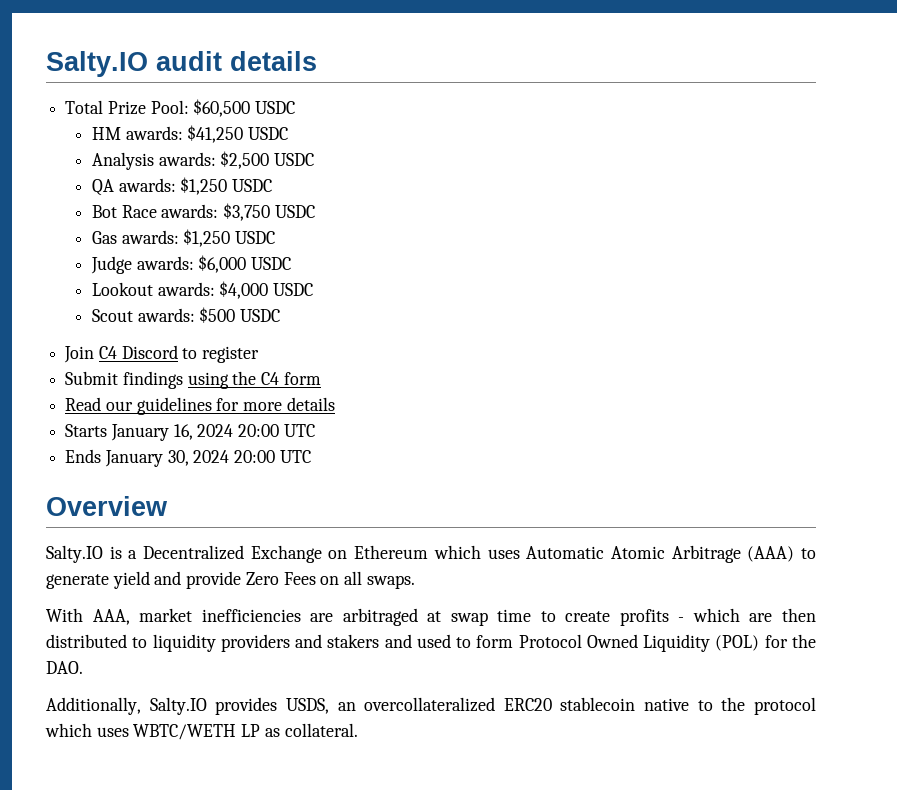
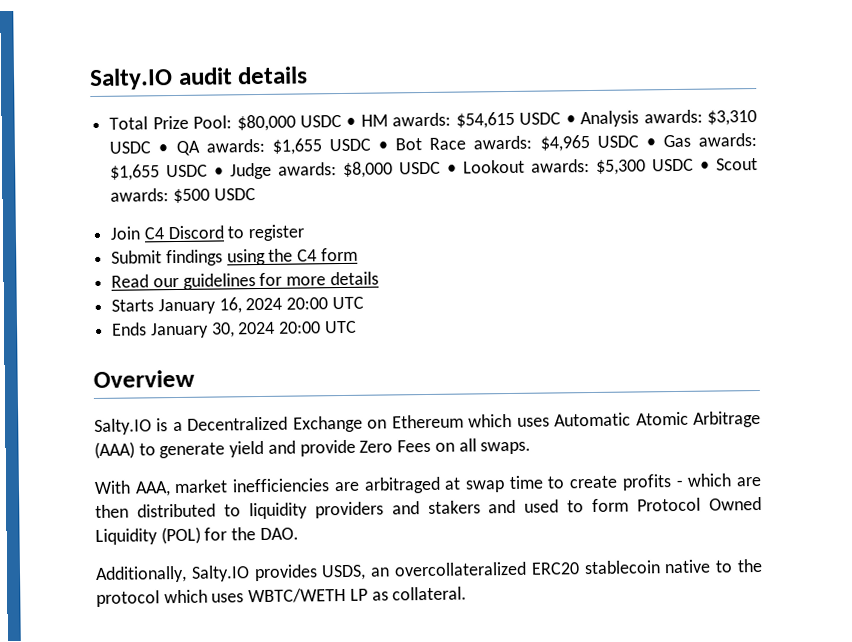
[193,99,296,117] $60,500 USDC // -> [236,114,357,132] $80,000 USDC •
[187,125,289,143] $41,250 USDC // -> [455,111,576,129] $54,615 USDC •
[220,151,315,169] $2,500 USDC // -> [707,110,757,126] [109,141,169,154] $3,310 USDC •
[180,177,273,195] $1,250 USDC // -> [271,138,388,155] $1,655 USDC •
[223,203,315,221] $3,750 USDC // -> [539,135,656,152] $4,965 USDC •
[183,229,276,247] $1,250 USDC // -> [110,164,225,181] $1,655 USDC •
[198,255,292,273] $6,000 USDC // -> [343,161,458,178] $8,000 USDC •
[219,281,314,299] $4,000 USDC // -> [596,158,711,175] $5,300 USDC •

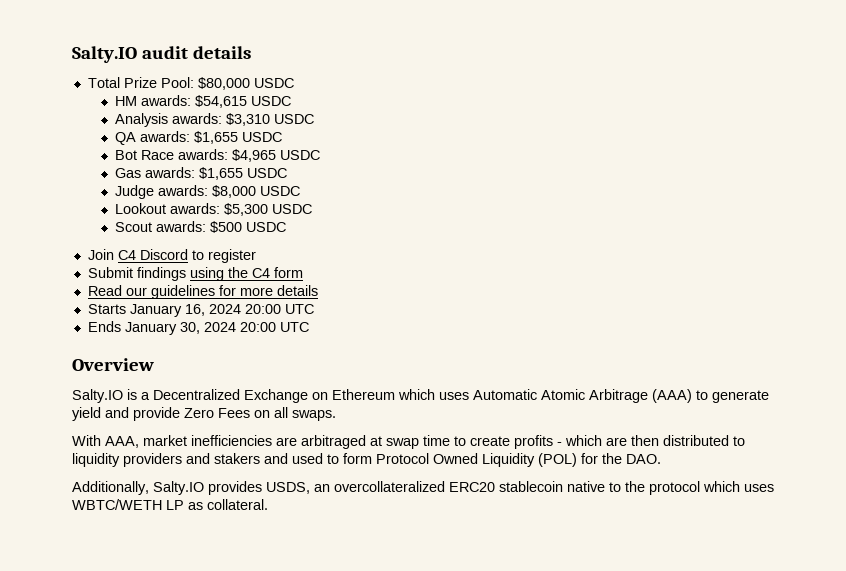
[346,117,357,127] • -> (294, 83) //
[565,115,576,125] • -> (291, 101) //
[158,144,169,154] • -> (314, 119) //
[378,141,388,151] • -> (282, 137) //
[645,138,656,148] • -> (320, 155) //
[214,167,225,177] • -> (287, 173) //
[447,164,458,174] • -> (300, 191) //
[700,161,711,171] • -> (312, 209) //

